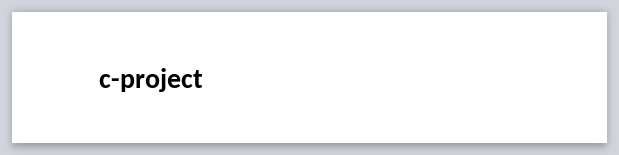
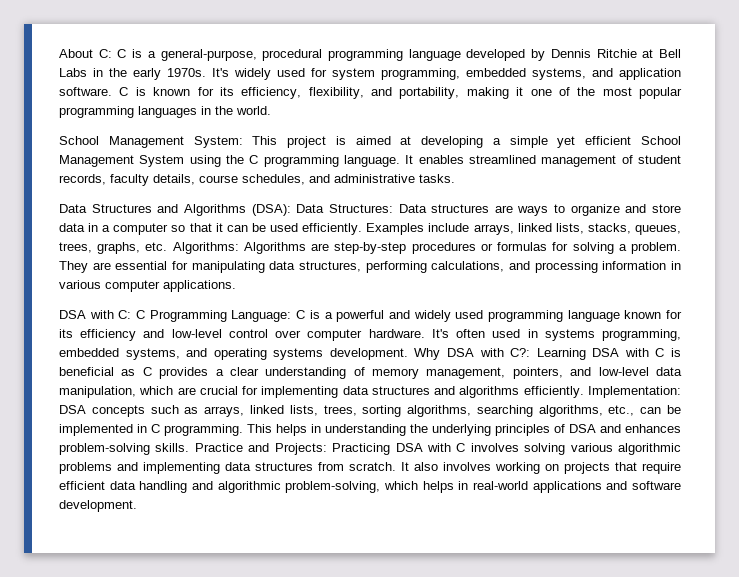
[99,68,203,92] c-project -> [59,49,681,61] [59,68,681,80] [59,87,682,99] [59,106,271,118] [59,136,681,148] [59,155,681,167] [59,174,455,186] [59,204,681,216] [59,223,682,235] [59,242,682,254] [59,261,681,273] [59,280,236,292] [59,310,682,322] [59,329,681,341] [59,348,681,360] [59,367,682,379] [59,386,681,398] [59,405,682,417] [59,424,681,436] [59,443,682,455] [59,462,681,474] [59,481,681,493] [59,500,137,512] About C: C is a general-purpose, procedural programming language developed by Dennis Ritchie at Bell Labs in the early 1970s. It's widely used for system programming, embedded systems, and application software. C is known for its efficiency, flexibility, and portability, making it one of the most popular programming languages in the world. // School Management System: This project is aimed at developing a simple yet efficient School Management System using the C programming language. It enables streamlined management of student records, faculty details, course schedules, and administrative tasks. // Data Structures and Algorithms (DSA): Data Structures: Data structures are ways to organize and store data in a computer so that it can be used efficiently. Examples include arrays, linked lists, stacks, queues, trees, graphs, etc. Algorithms: Algorithms are step-by-step procedures or formulas for solving a problem. They are essential for manipulating data structures, performing calculations, and processing information in various computer applications. // DSA with C: C Programming Language: C is a powerful and widely used programming language known for its efficiency and low-level control over computer hardware. It's often used in systems programming, embedded systems, and operating systems development. Why DSA with C?: Learning DSA with C is beneficial as C provides a clear understanding of memory management, pointers, and low-level data manipulation, which are crucial for implementing data structures and algorithms efficiently. Implementation: DSA concepts such as arrays, linked lists, trees, sorting algorithms, searching algorithms, etc., can be implemented in C programming. This helps in understanding the underlying principles of DSA and enhances problem-solving skills. Practice and Projects: Practicing DSA with C involves solving various algorithmic problems and implementing data structures from scratch. It also involves working on projects that require efficient data handling and algorithmic problem-solving, which helps in real-world applications and software development.

